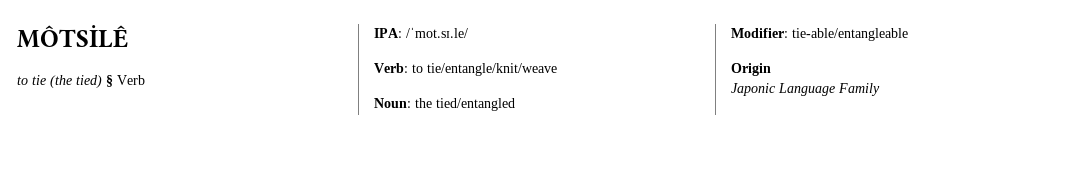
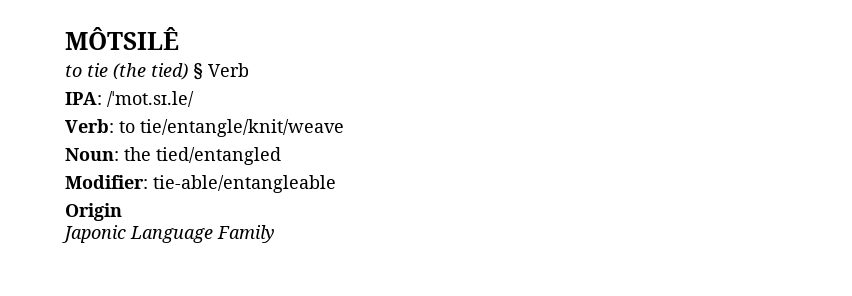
[17,25,129,48] MÔTSİLÊ -> [65,27,179,50] MÔTSILÊ

